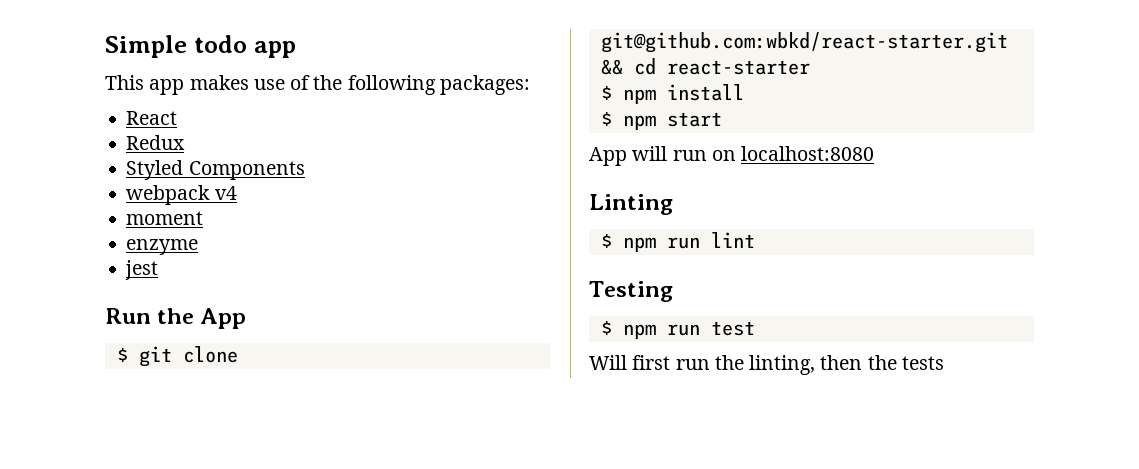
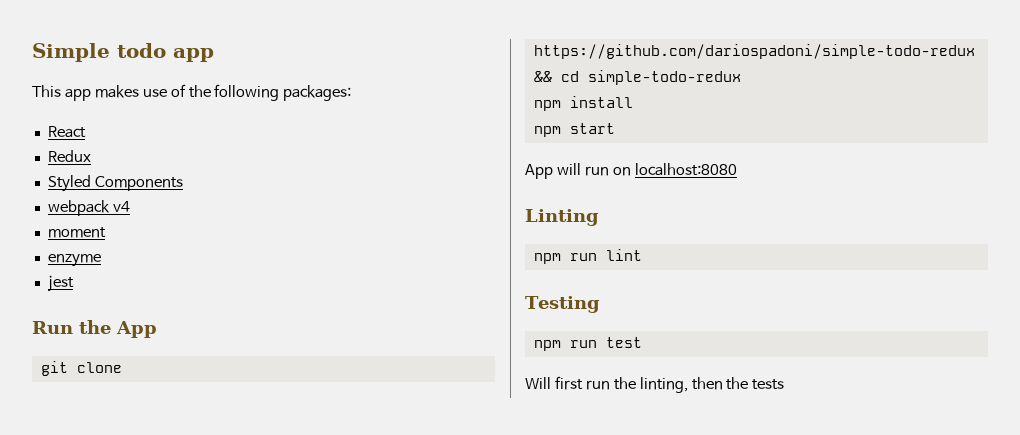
[116,348,128,362] $ -> (157, 329) none
[600,32,1008,53] git@github.com:wbkd/react-starter.git -> [533,44,975,59] https://github.com/dariospadoni/simple-todo-redux
[666,60,810,75] [600,86,612,100] react-starter // $ -> [587,70,741,85] simple-todo-redux //
[600,112,612,126] $ -> (633, 102) none
[600,234,612,248] $ -> (599, 217) none
[600,321,612,335] $ -> (600, 304) none

